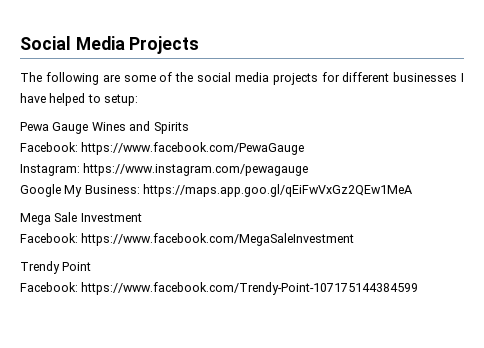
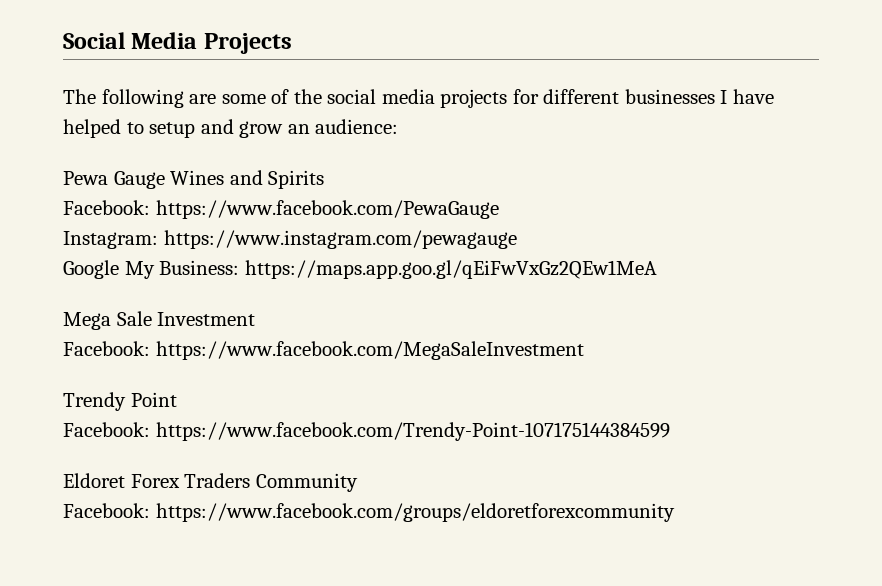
[104,94,139,106] setup: -> [149,119,399,138] setup and grow an audience:
(419, 288) none -> [63,473,358,492] [63,503,675,522] // Eldoret Forex Traders Community // Facebook: https://www.facebook.com/groups/eldoretforexcommunity

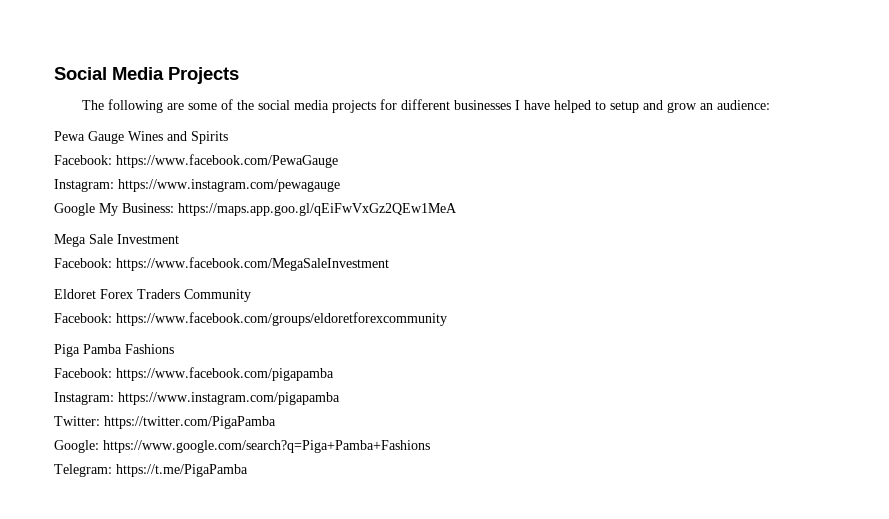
[63,392,177,411] [63,422,670,441] // Trendy Point // Facebook: https://www.facebook.com/Trendy-Point-107175144384599 -> (389, 264) none
(675, 512) none -> [54,344,174,357] [54,367,334,381] [54,392,340,405] [54,416,276,429] [54,440,430,453] [54,464,248,477] // Piga Pamba Fashions // Facebook: https://www.facebook.com/pigapamba // Instagram: https://www.instagram.com/pigapamba // Twitter: https://twitter.com/PigaPamba // Google: https://www.google.com/search?q=Piga+Pamba+Fashions // Telegram: https://t.me/PigaPamba

